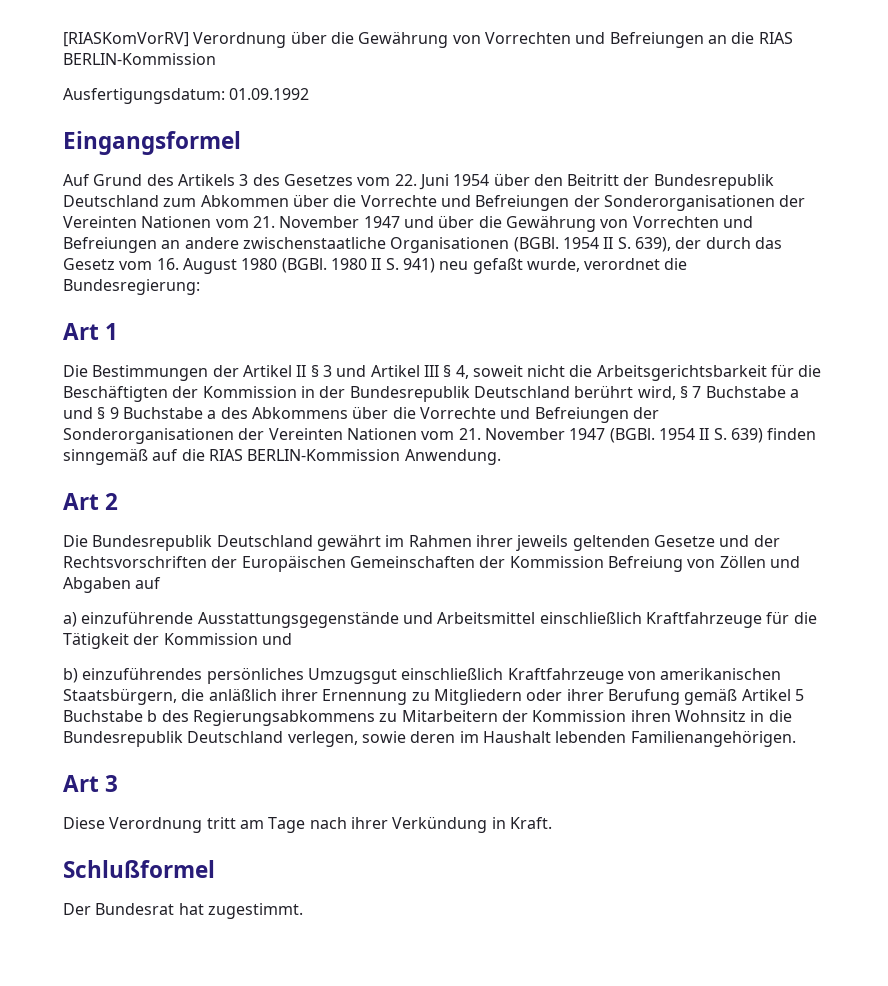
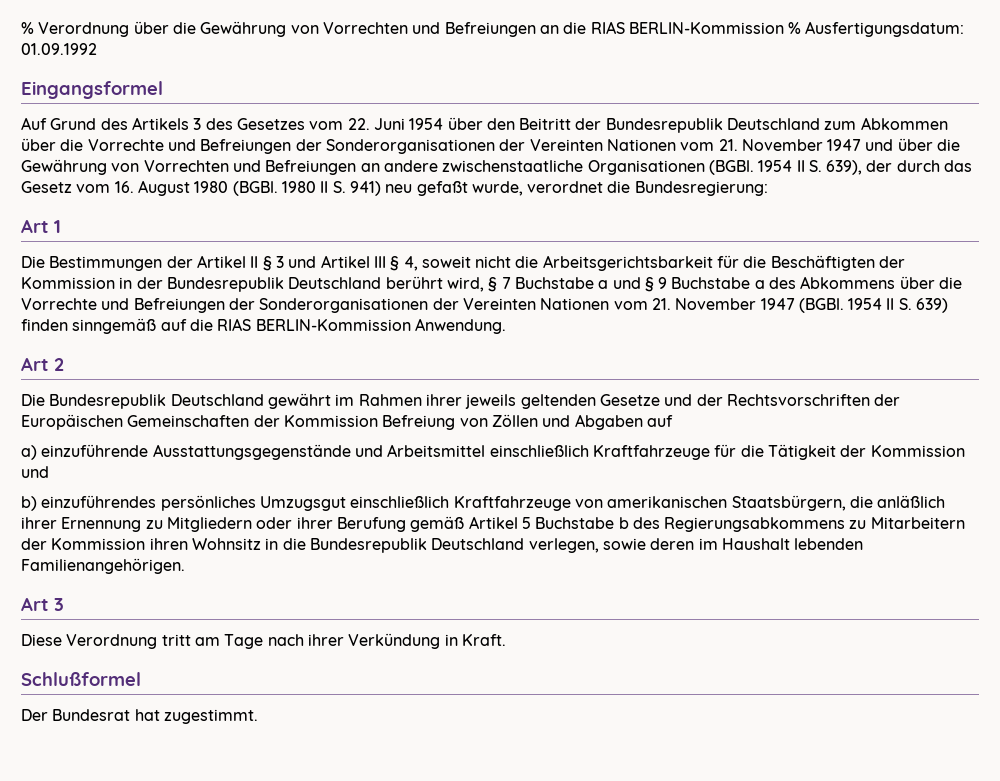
[63,32,189,47] [RIASKomVorRV] -> [21,22,34,34] %
(216, 59) // -> [788,22,802,34] %

